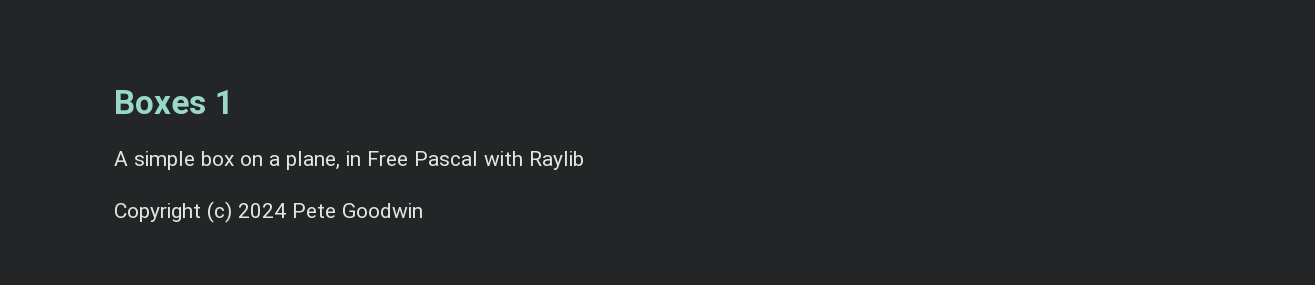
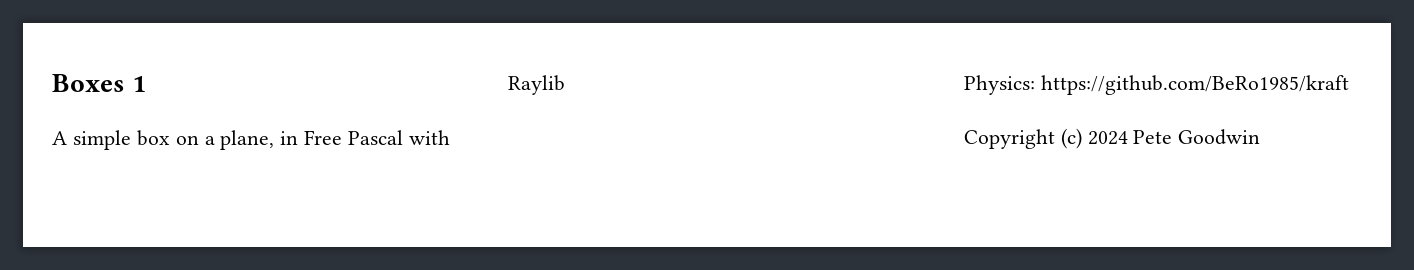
(584, 160) none -> [964,75,1349,95] // Physics: https://github.com/BeRo1985/kraft

